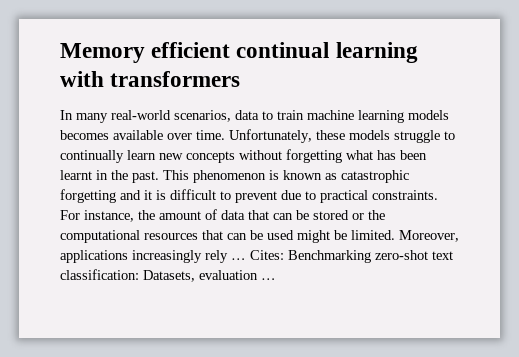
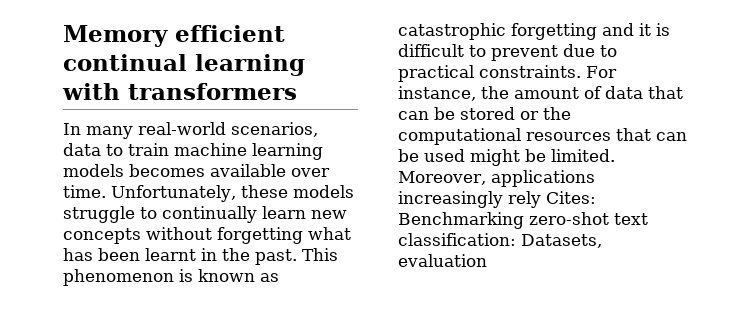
[231,258,246,260] … -> (541, 199) none
[261,278,276,280] … -> (487, 260) none

